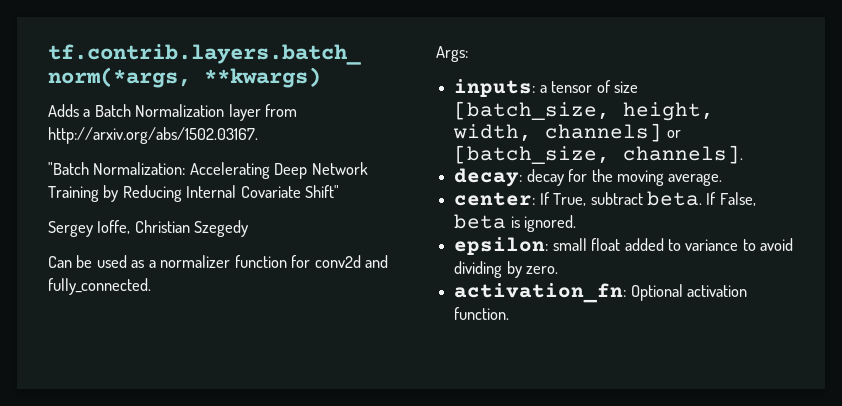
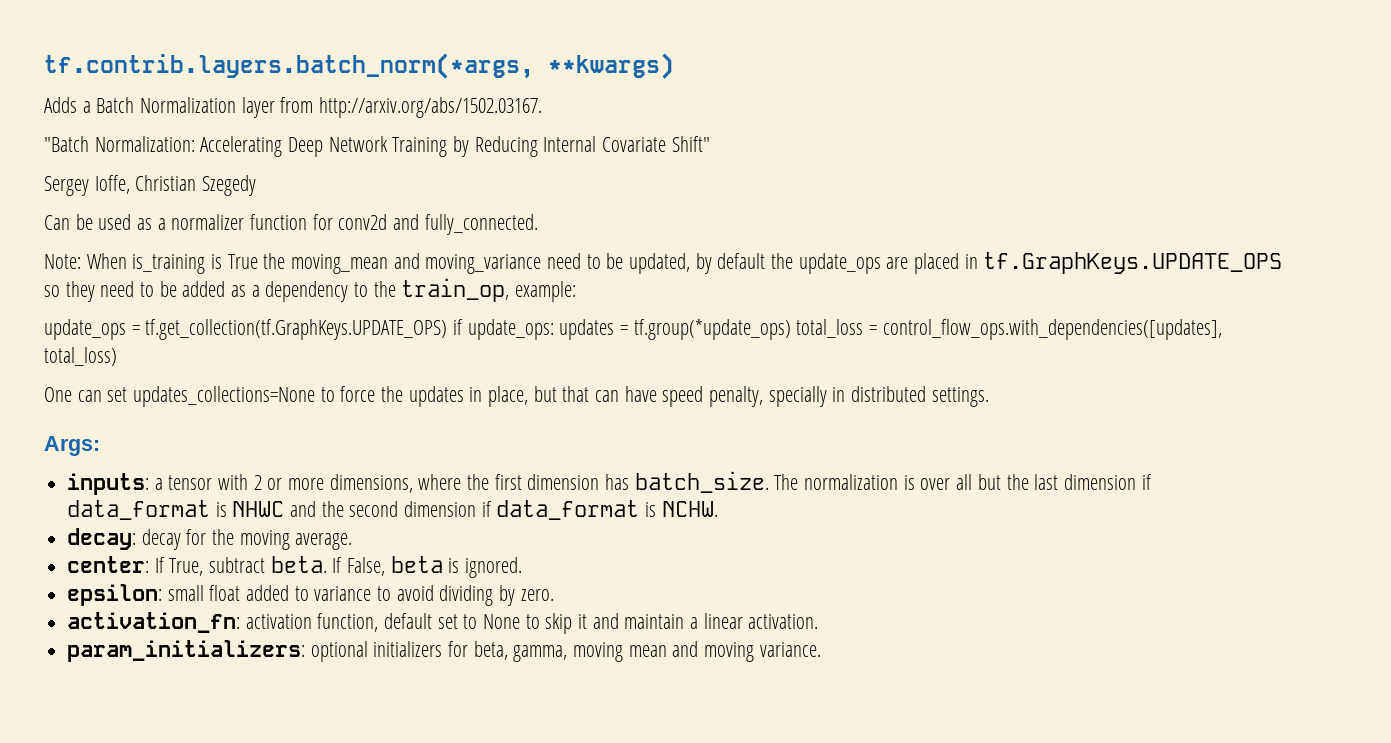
[436,46,468,62] [454,79,638,97] [454,101,715,121] [453,123,681,142] [454,145,744,164] Args: // inputs: a tensor of size [batch_size, height, width, channels] or [batch_size, channels]. -> [44,252,1283,274] [44,278,577,302] [44,319,1222,340] [44,347,117,366] [44,386,989,407] [44,436,100,456] [67,471,1152,495] [67,500,718,520] Note: When is_training is True the moving_mean and moving_variance need to be updated, by default the update_ops are placed in tf.GraphKeys.UPDATE_OPS so they need to be added as a dependency to the train_op, example: // update_ops = tf.get_collection(tf.GraphKeys.UPDATE_OPS) if update_ops: updates = tf.group(*update_ops) total_loss = control_flow_ops.with_dependencies([updates], total_loss) // One can set updates_collections=None to force the updates in place, but that can have speed penalty, specially in distributed settings. // Args: // inputs: a tensor with 2 or more dimensions, where the first dimension has batch_size. The normalization is over all but the last dimension if data_format is NHWC and the second dimension if data_format is NCHW.
[630,284,748,301] [454,307,510,320] Optional activation function. -> [245,613,819,634] [67,640,821,662] activation function, default set to None to skip it and maintain a linear activation. // param_initializers: optional initializers for beta, gamma, moving mean and moving variance.

